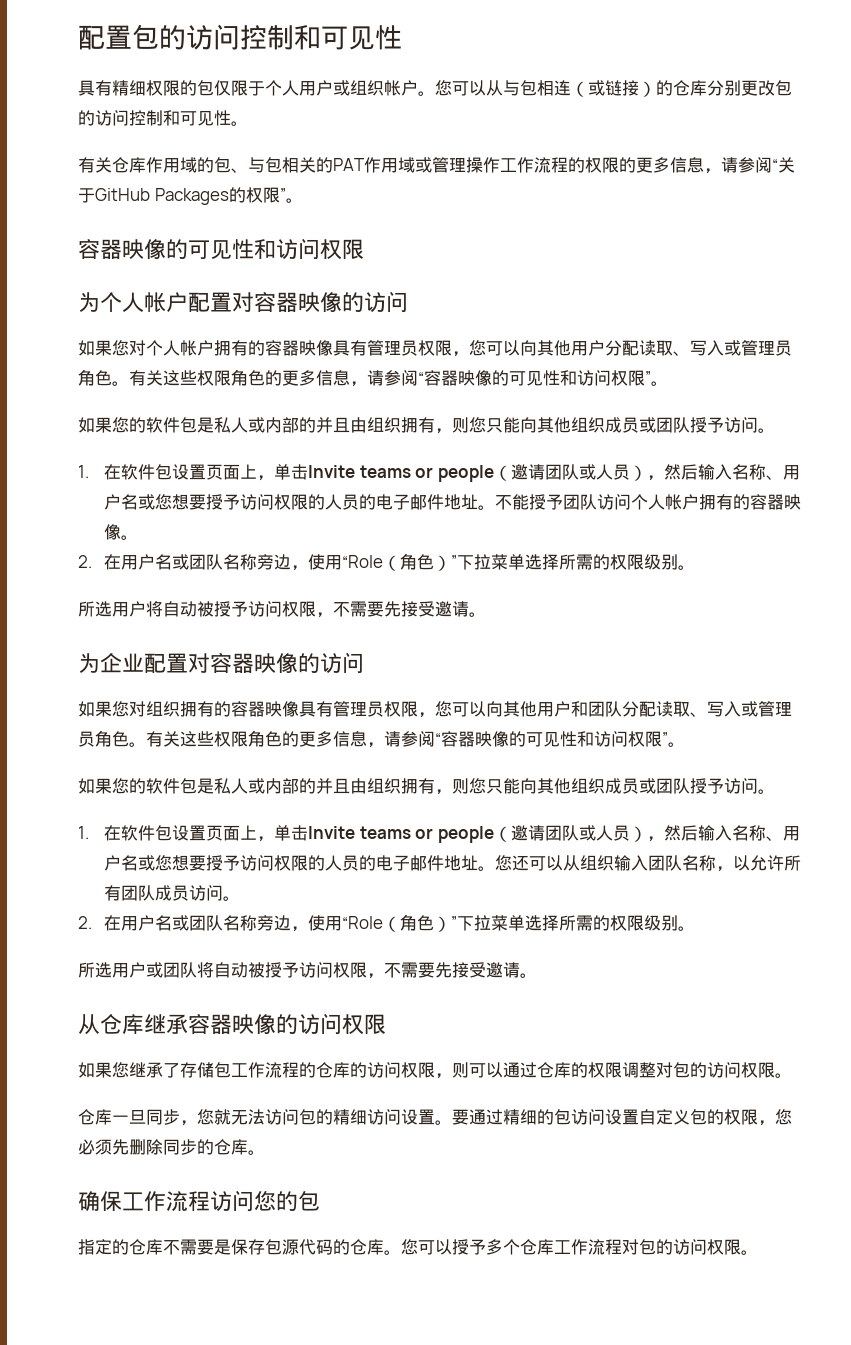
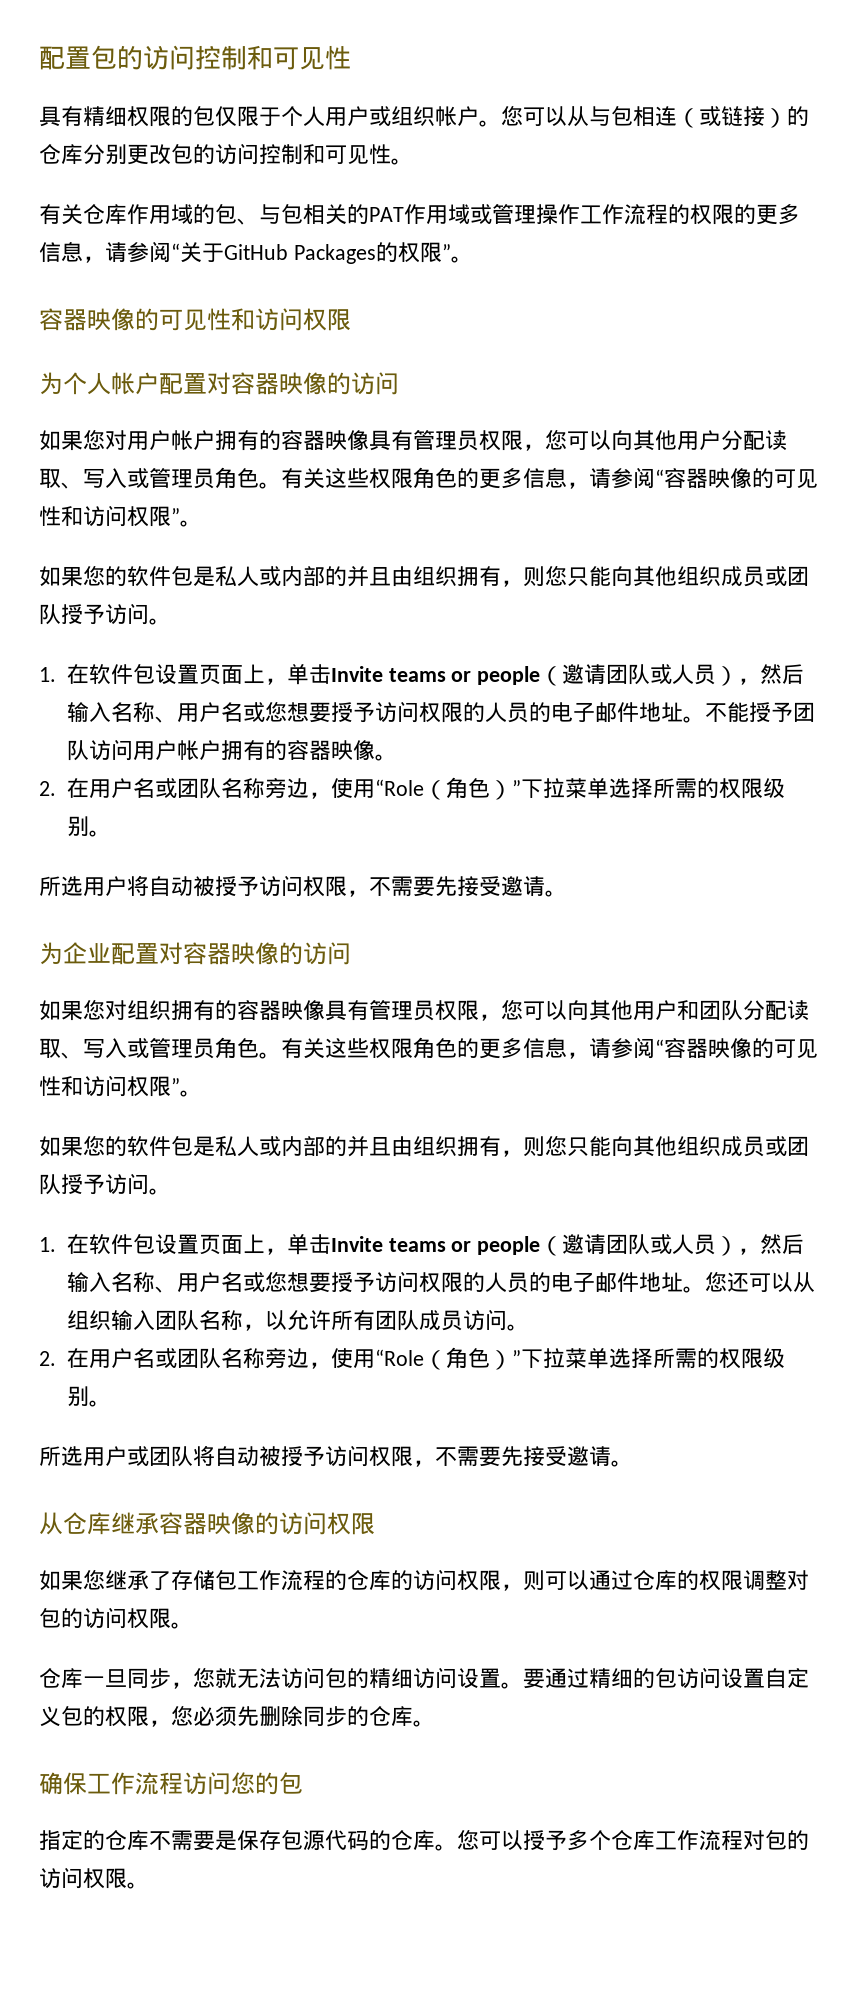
[146,340,180,356] 个人 -> [127,430,171,450] 用户
[631,494,666,510] 个人 -> [132,740,177,760] 用户

